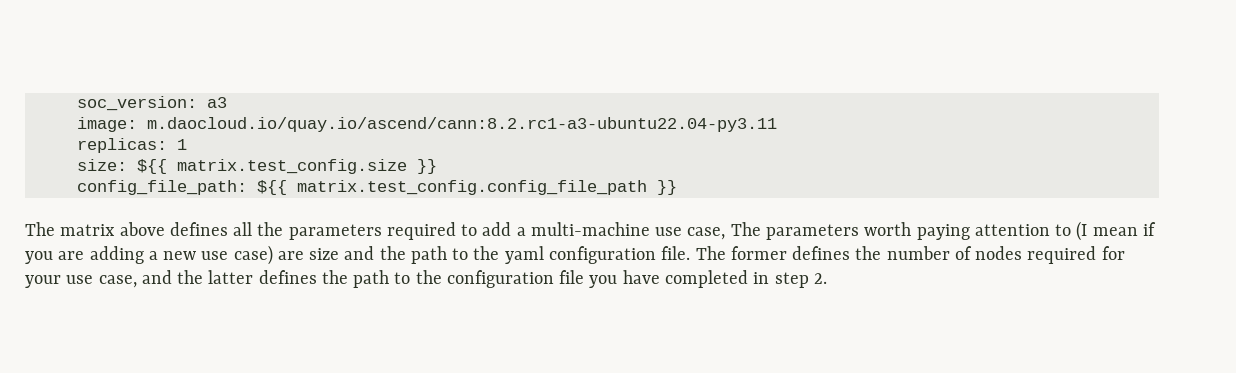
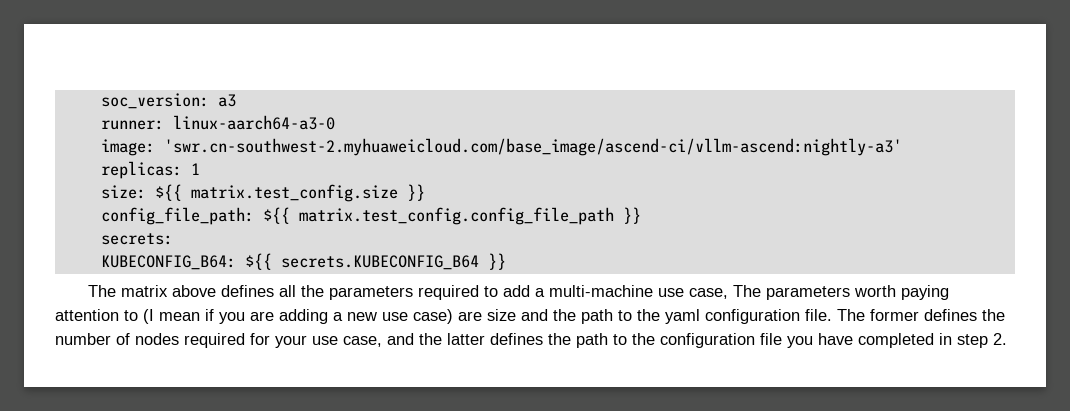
(227, 102) none -> [100,115,335,130] // runner: linux-aarch64-a3-0
[146,117,777,132] m.daocloud.io/quay.io/ascend/cann:8.2.rc1-a3-ubuntu22.04-py3.11 -> [163,138,902,156] 'swr.cn-southwest-2.myhuaweicloud.com/base_image/ascend-ci/vllm-ascend:nightly-a3'
(677, 187) none -> [100,233,173,245] [100,253,506,270] // secrets: // KUBECONFIG_B64: ${{ secrets.KUBECONFIG_B64 }}

